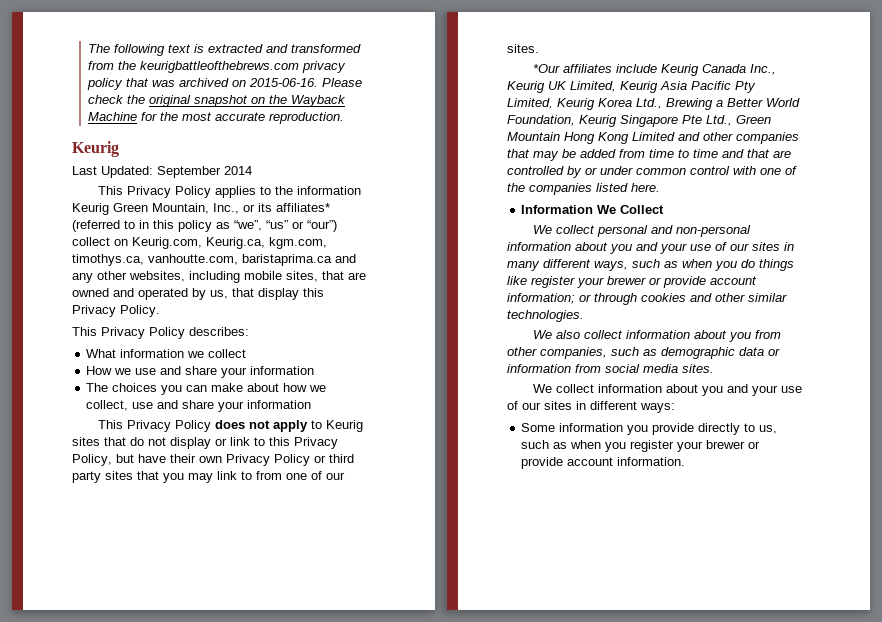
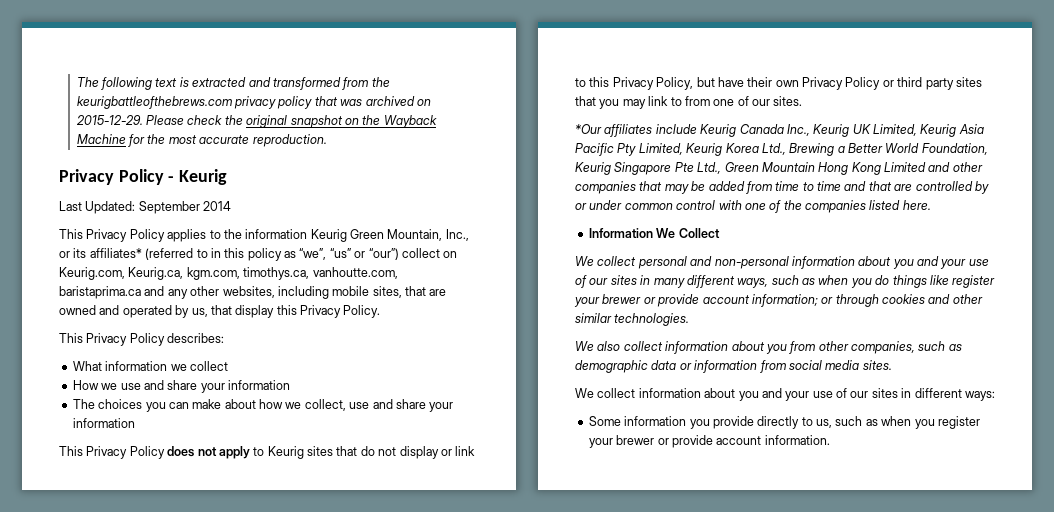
[249,78,319,87] 2015-06-16. -> [75,115,143,125] 2015-12-29.
(345, 118) none -> [59,169,175,185] Privacy Policy -

